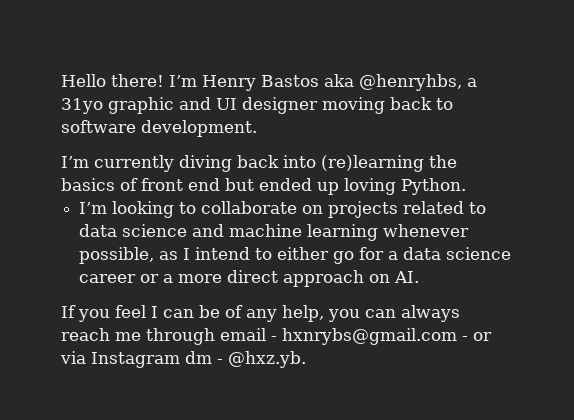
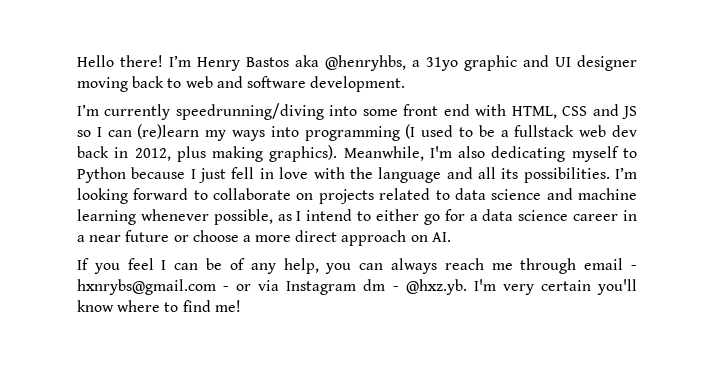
(453, 104) none -> [185,76,243,88] web and
[179,155,457,172] [61,178,466,195] diving back into (re)learning the basics of front end but ended up loving Python. // -> [175,103,637,120] [77,124,637,141] [77,145,637,162] [77,167,610,183] speedrunning/diving into some front end with HTML, CSS and JS so I can (re)learn my ways into programming (I used to be a fullstack web dev back in 2012, plus making graphics). Meanwhile, I'm also dedicating myself to Python because I just fell in love with the language and all its possibilities.
(175, 209) none -> [133,188,189,200] forward
[140,274,160,283] or -> [622,210,637,221] [77,230,239,242] in a near future or choose
(306, 359) none -> [473,279,638,295] [77,300,241,312] I'm very certain you'll know where to find me!

